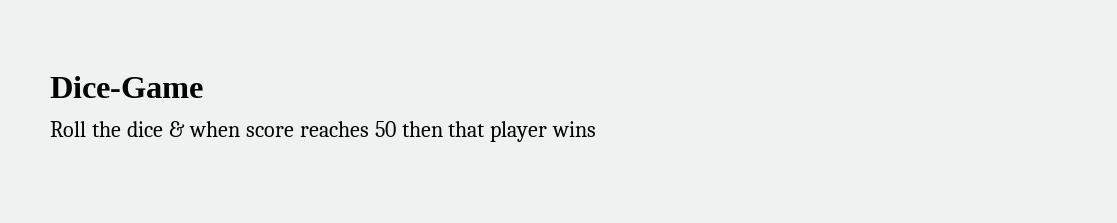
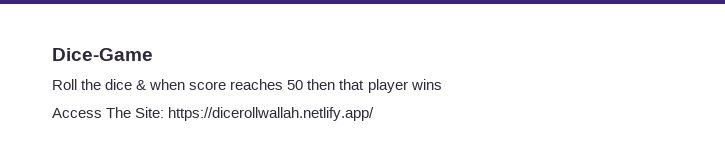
(597, 129) none -> [52,107,375,121] // Access The Site: https://dicerollwallah.netlify.app/

